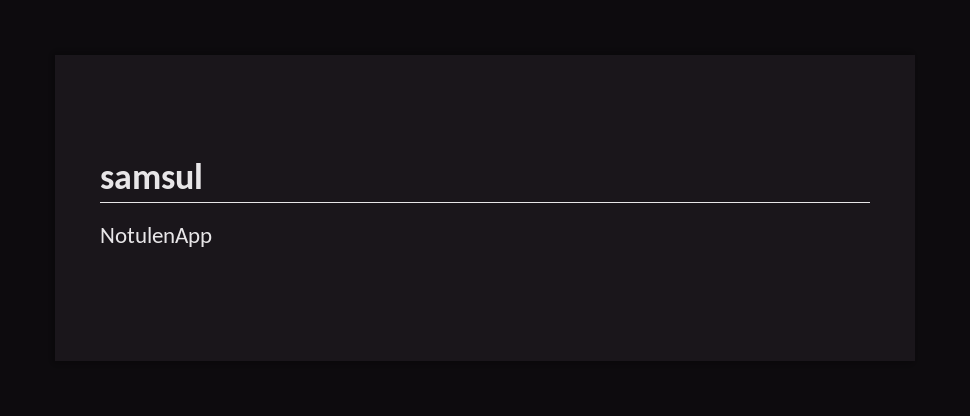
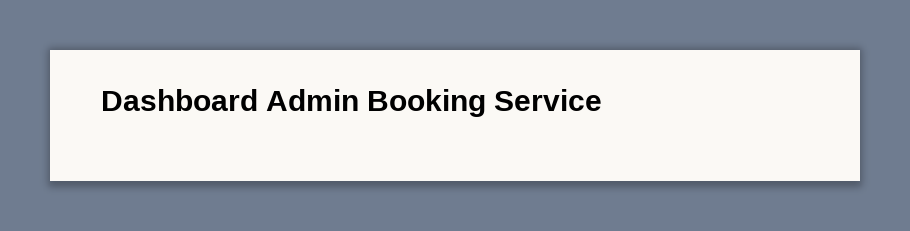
[100,163,203,189] [100,227,212,247] samsul // NotulenApp -> [101,89,603,117] Dashboard Admin Booking Service

